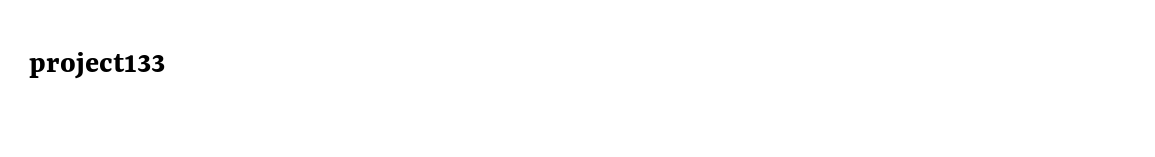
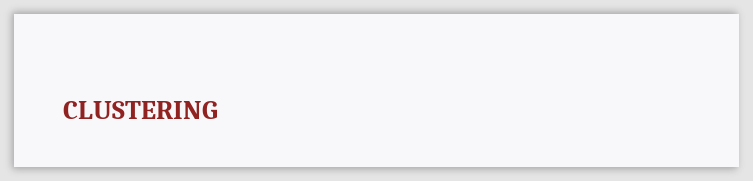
[29,52,165,79] project133 -> [63,101,218,119] CLUSTERING

